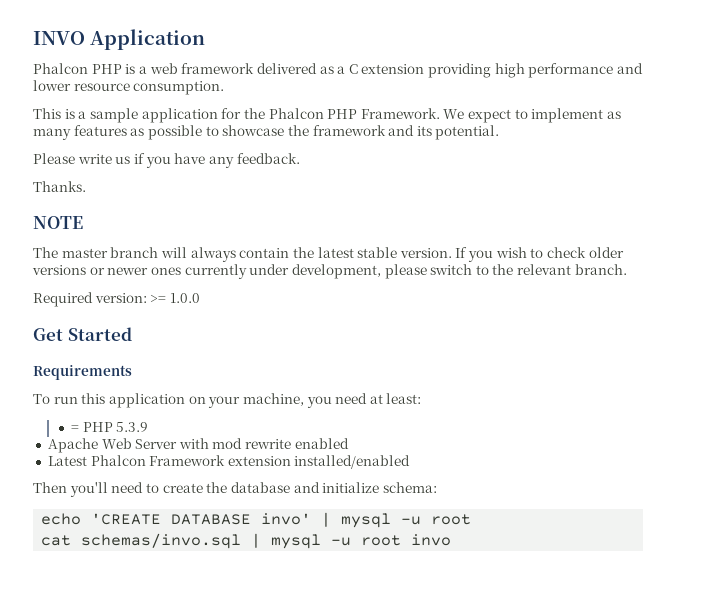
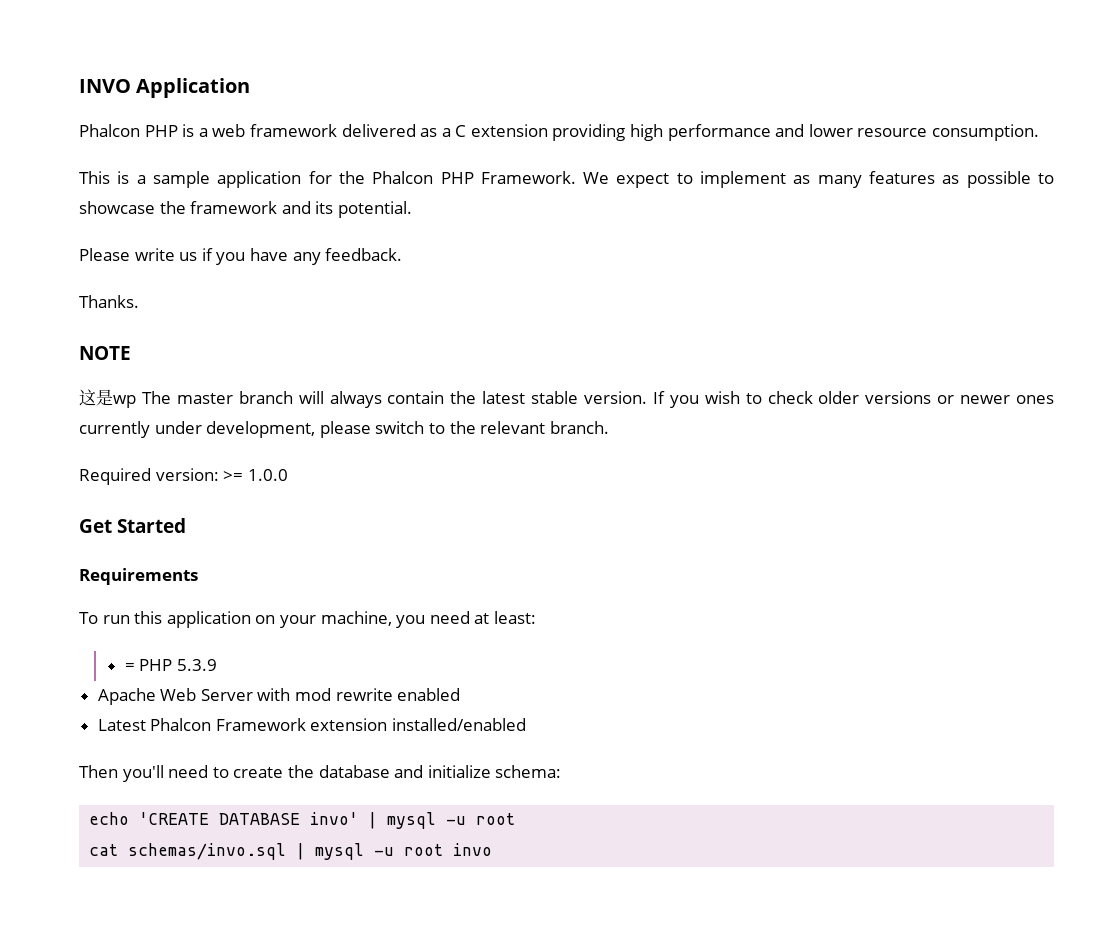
(83, 222) none -> [79,389,136,408] 这是wp

